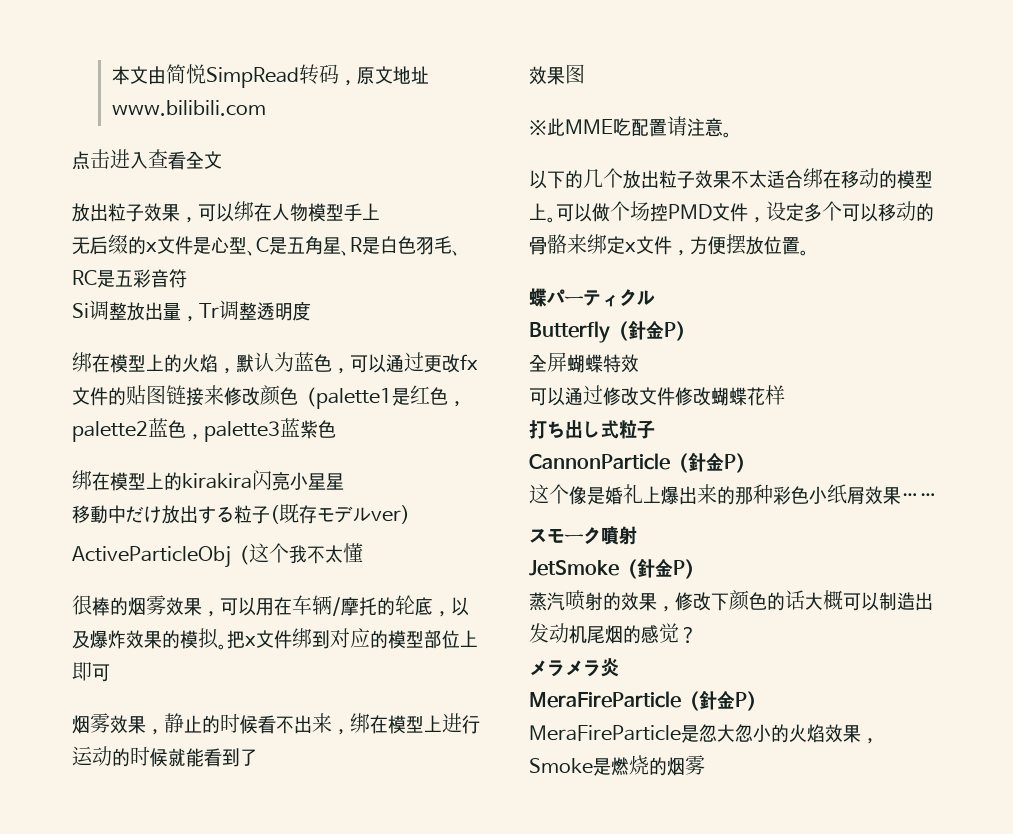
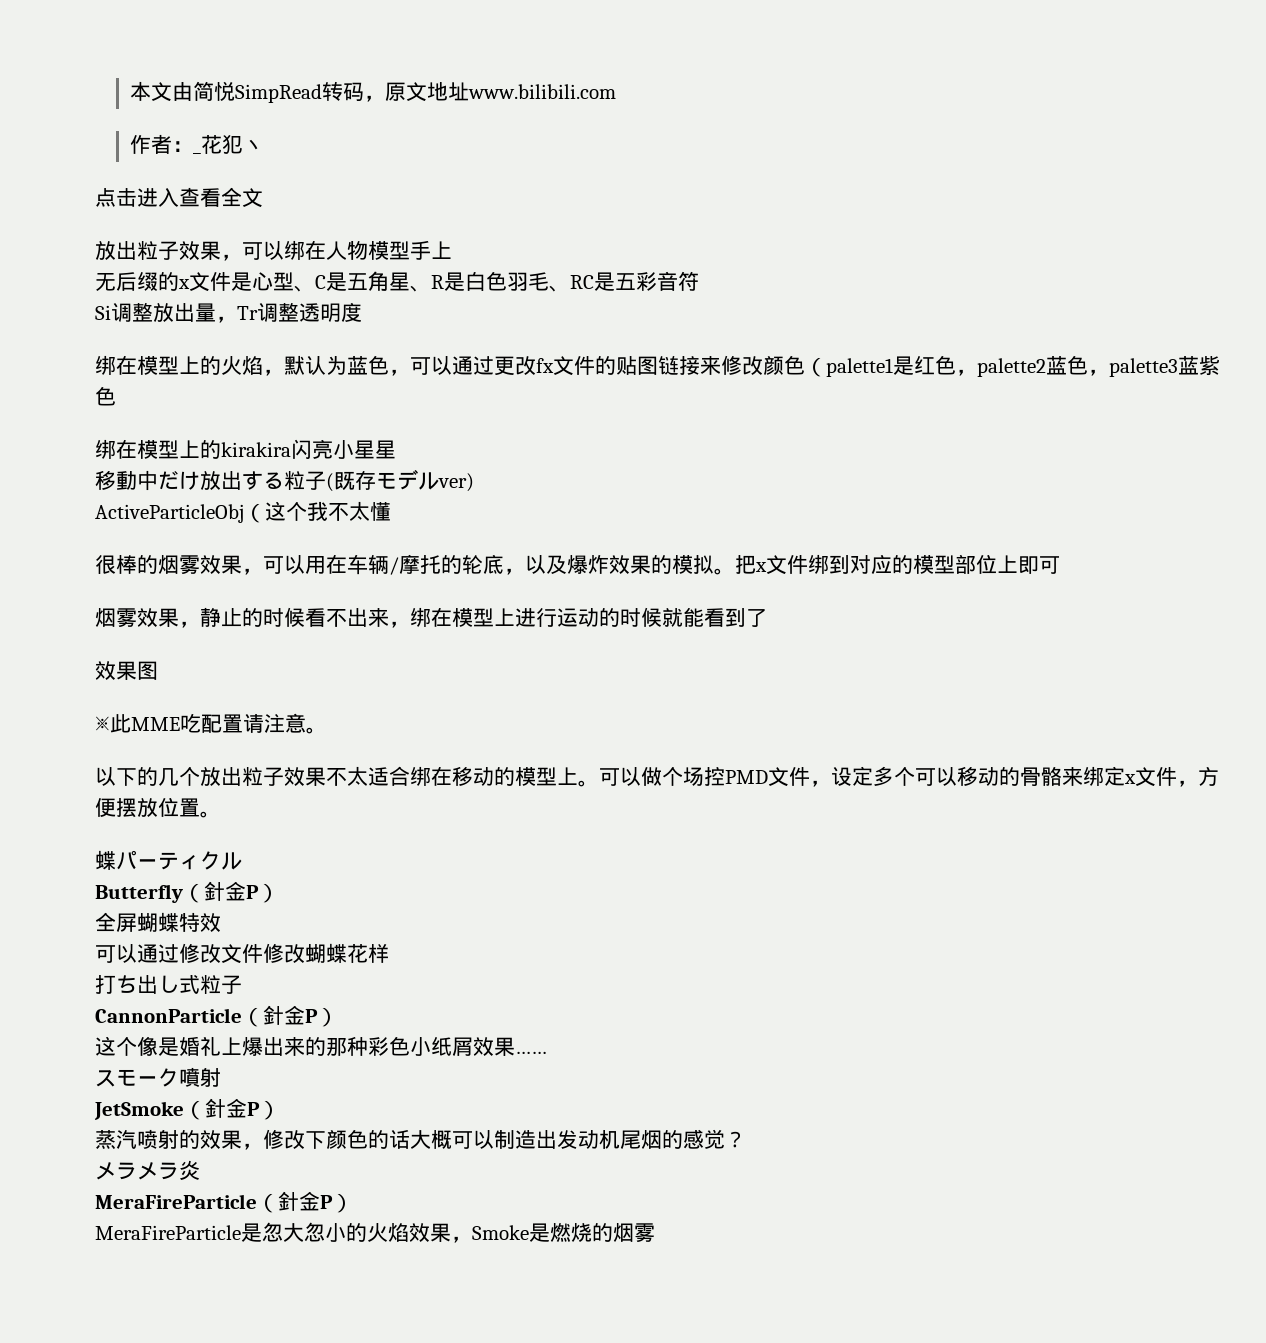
(266, 108) none -> [130,134,194,154] [193,134,265,154] // 作者：_花犯丶

